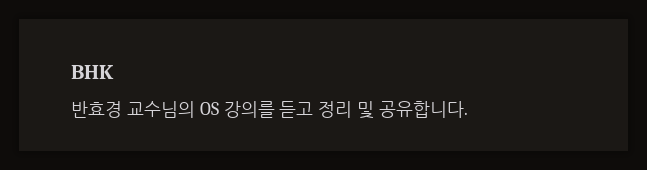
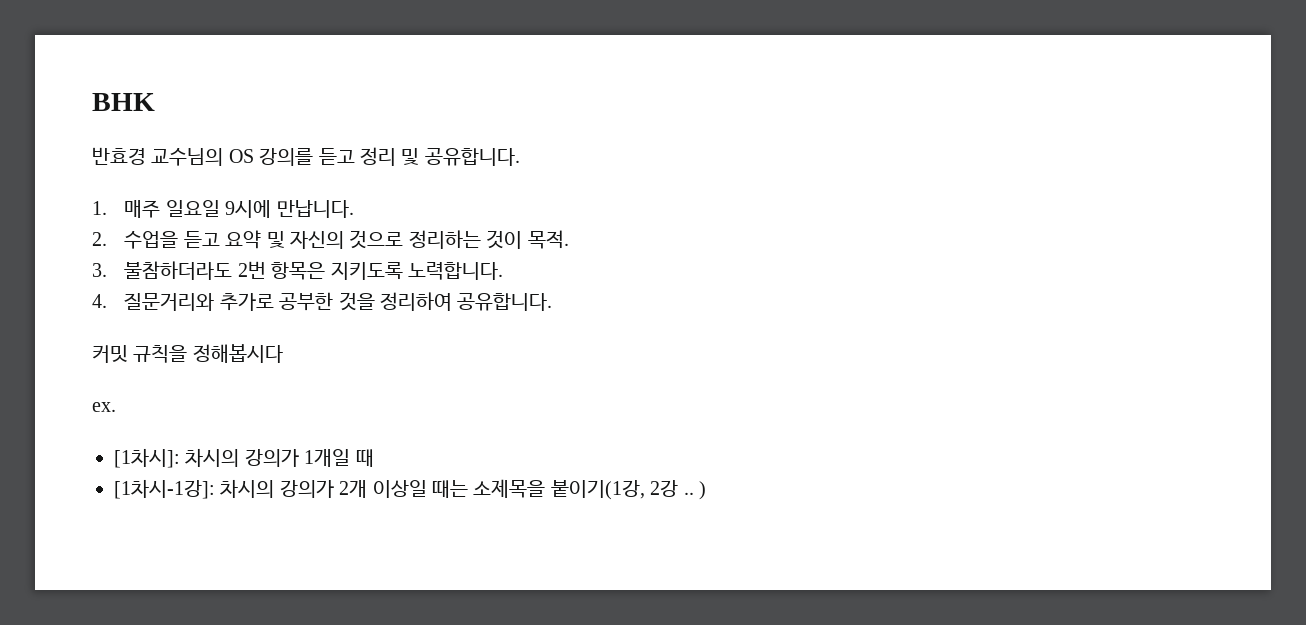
(469, 109) none -> [92,200,354,218] [92,230,569,249] [92,261,504,280] [92,292,553,311] [92,344,283,363] [92,402,116,412] [114,448,374,468] [114,479,706,500] // 1. 매주 일요일 9시에 만납니다. // 2. 수업을 듣고 요약 및 자신의 것으로 정리하는 것이 목적. // 3. 불참하더라도 2번 항목은 지키도록 노력합니다. // 4. 질문거리와 추가로 공부한 것을 정리하여 공유합니다. // 커밋 규칙을 정해봅시다 // ex. // [1차시]: 차시의 강의가 1개일 때 // [1차시-1강]: 차시의 강의가 2개 이상일 때는 소제목을 붙이기(1강, 2강 .. )

